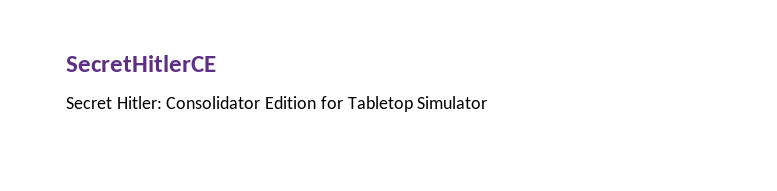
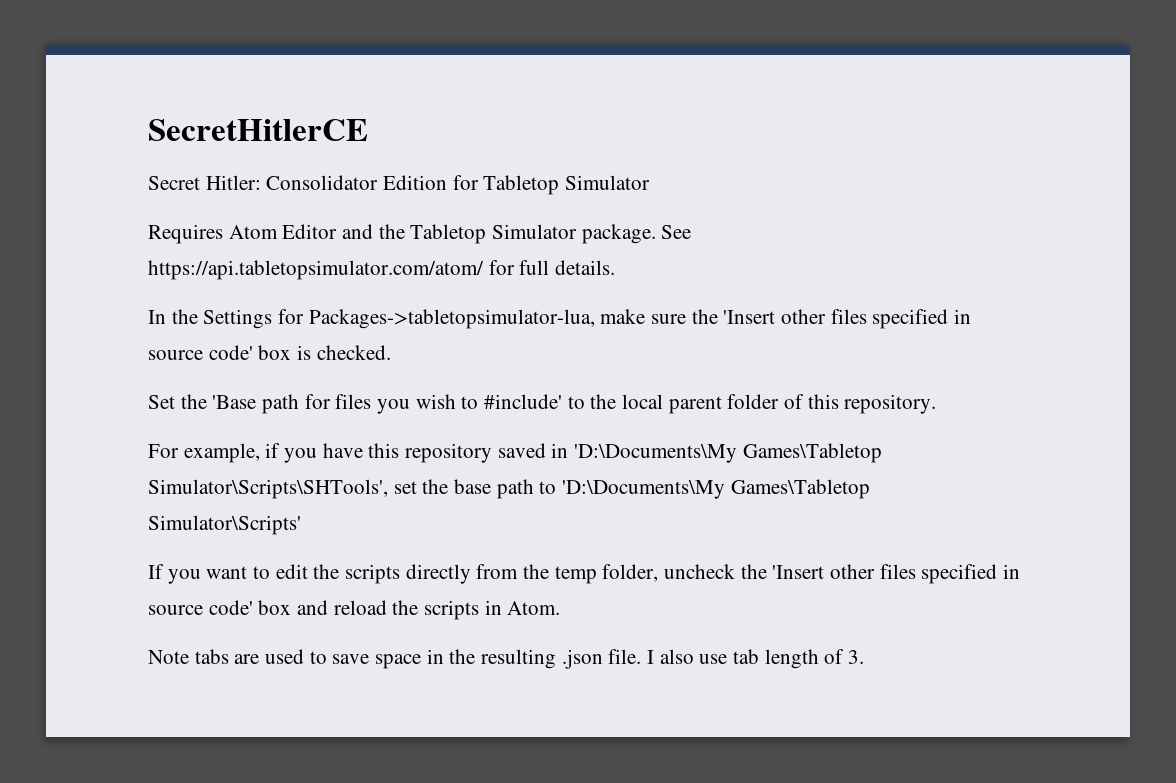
(488, 102) none -> [148,224,692,244] [148,260,616,280] [148,309,972,329] [148,345,391,360] [148,394,937,414] [148,443,882,463] [148,479,870,499] [148,515,301,535] [148,564,1021,584] [148,600,561,620] [148,649,865,669] // Requires Atom Editor and the Tabletop Simulator package. See https://api.tabletopsimulator.com/atom/ for full details. // In the Settings for Packages->tabletopsimulator-lua, make sure the 'Insert other files specified in source code' box is checked. // Set the 'Base path for files you wish to #include' to the local parent folder of this repository. // For example, if you have this repository saved in 'D:\Documents\My Games\Tabletop Simulator\Scripts\SHTools', set the base path to 'D:\Documents\My Games\Tabletop Simulator\Scripts' // If you want to edit the scripts directly from the temp folder, uncheck the 'Insert other files specified in source code' box and reload the scripts in Atom. // Note tabs are used to save space in the resulting .json file. I also use tab length of 3.

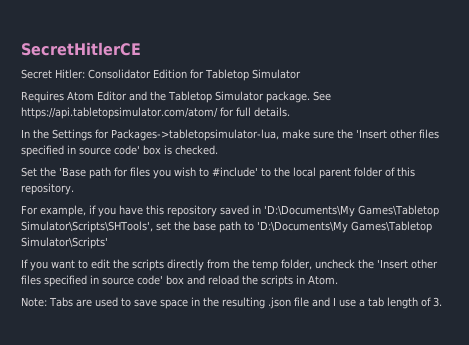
[148,649,229,664] Note tabs -> [21,297,73,307] Note: Tabs
[608,649,728,664] file. I also use -> [293,297,365,307] file and I use a

